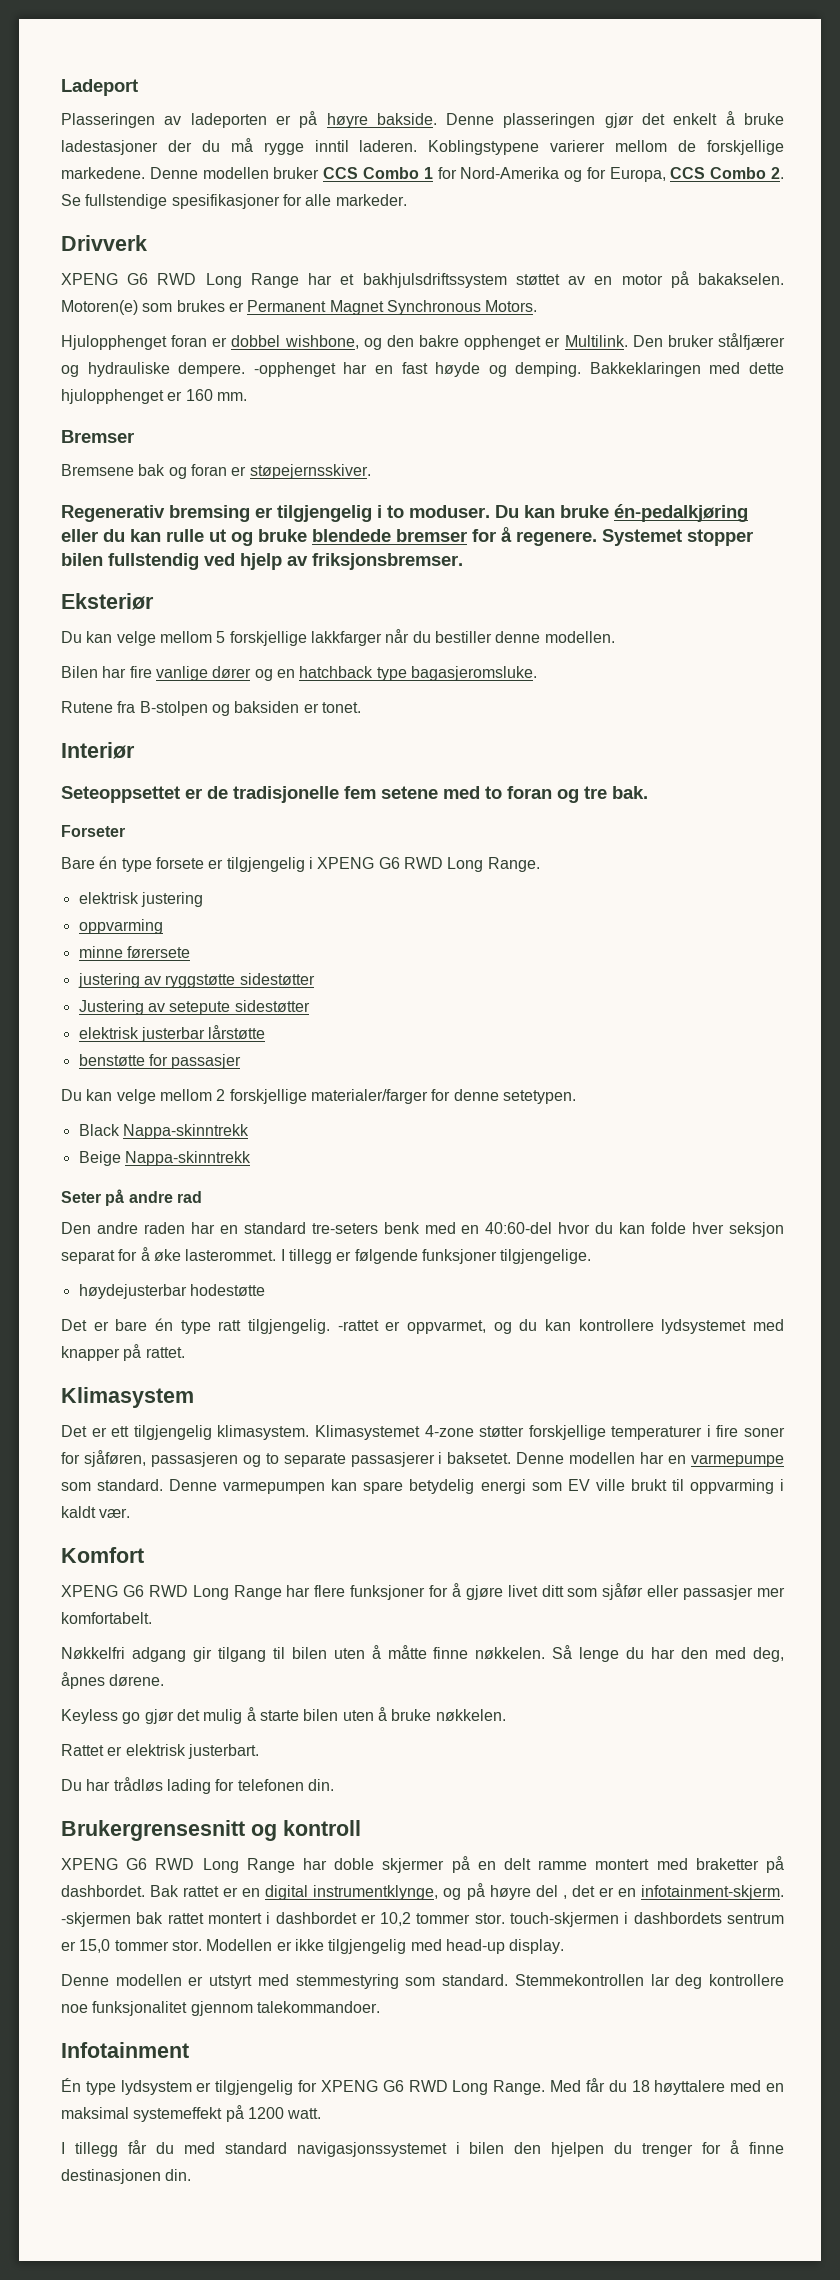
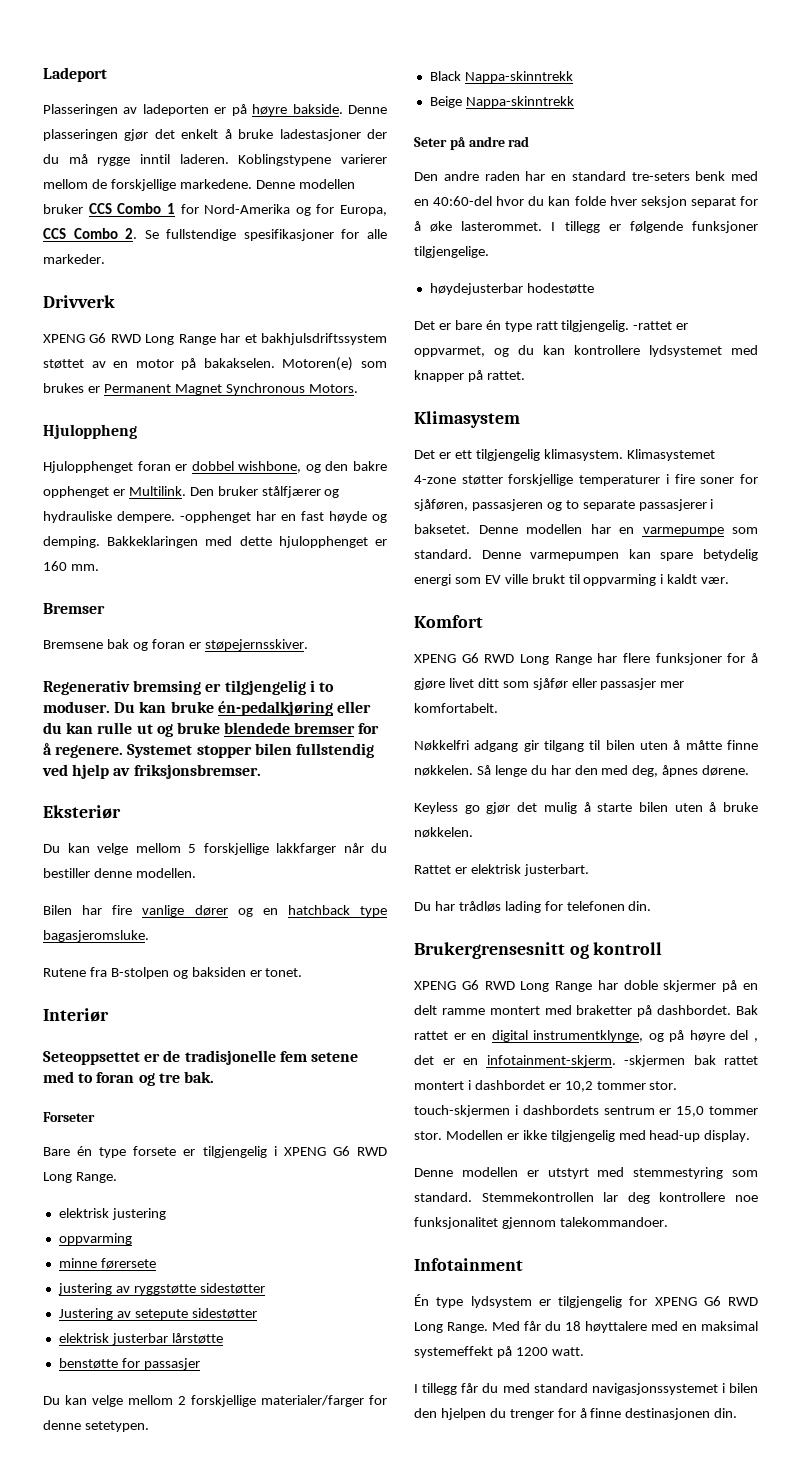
(538, 306) none -> [43,424,137,439] // Hjuloppheng

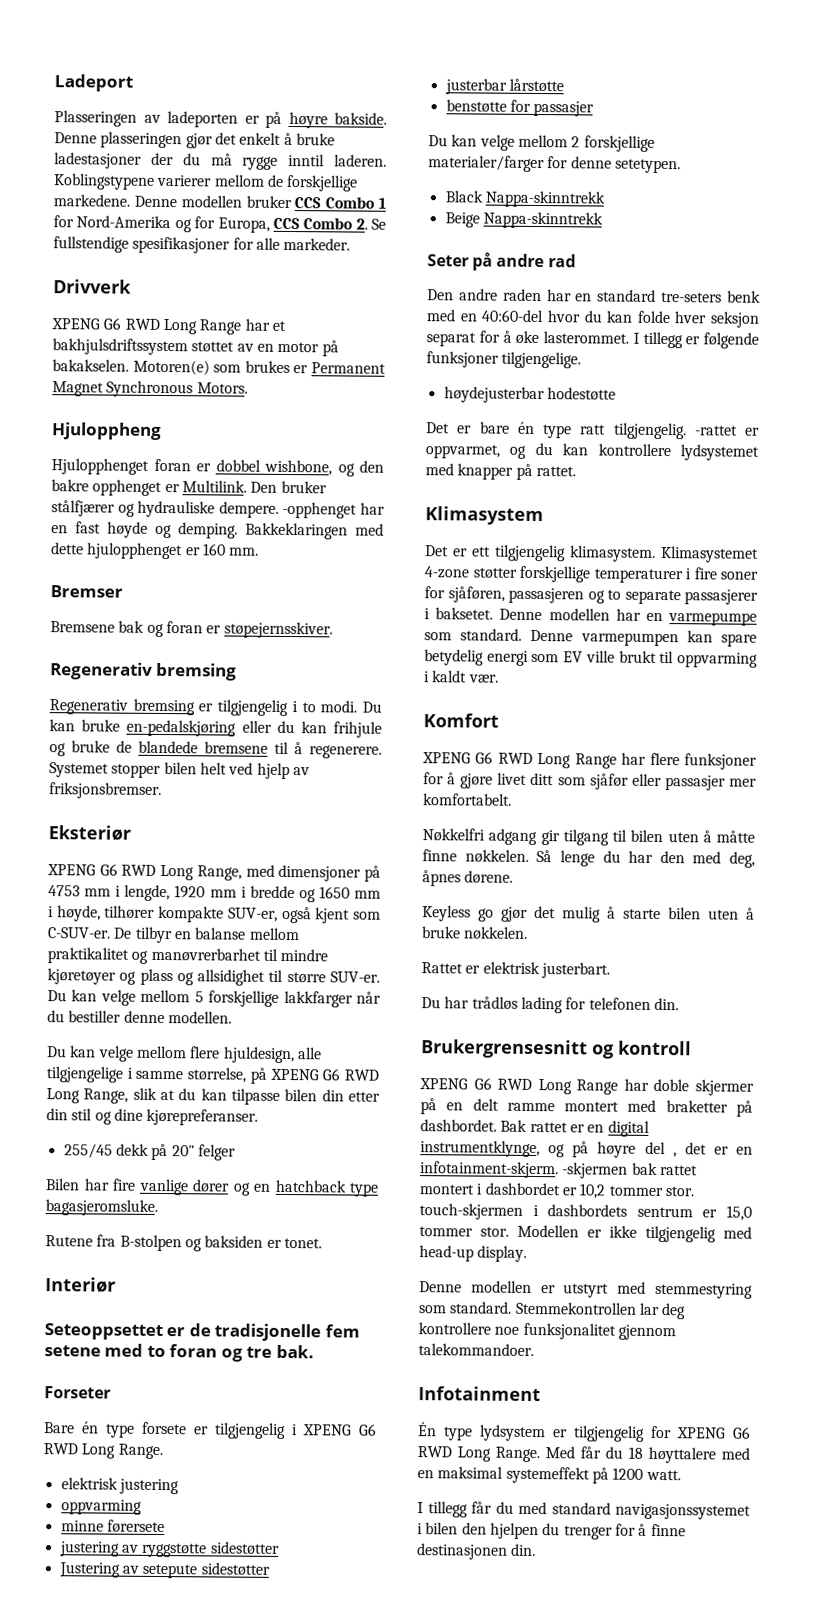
(202, 687) none -> [49,698,195,716] // Regenerativ bremsing
[43,701,110,713] moduser. -> [320,700,358,713] modi.
[217,701,333,716] én-pedalkjøring -> [126,719,237,737] en-pedalskjøring
[97,722,380,737] [43,743,124,758] rulle ut og bruke blendede bremser for å regenere. -> [332,721,382,738] [49,740,382,759] frihjule og bruke de blandede bremsene til å regenerere.
[295,743,374,758] fullstendig -> [199,762,227,775] helt
(121, 812) none -> [47,863,382,882] [48,884,381,903] [48,905,381,924] [47,926,300,944] [47,947,329,964] [47,968,380,986] XPENG G6 RWD Long Range, med dimensjoner på 4753 mm i lengde, 1920 mm i bredde og 1650 mm i høyde, tilhører kompakte SUV-er, også kjent som C-SUV-er. De tilbyr en balanse mellom praktikalitet og manøvrerbarhet til mindre kjøretøyer og plass og allsidighet til større SUV-er.
(196, 873) none -> [47,1045,322,1064] [46,1066,379,1084] [46,1087,380,1105] [46,1108,259,1126] [63,1143,236,1161] // Du kan velge mellom flere hjuldesign, alle tilgjengelige i samme størrelse, på XPENG G6 RWD Long Range, slik at du kan tilpasse bilen din etter din stil og dine kjørepreferanser. // 255/45 dekk på 20" felger
[58,1333,109,1343] elektrisk -> (270, 1569) none

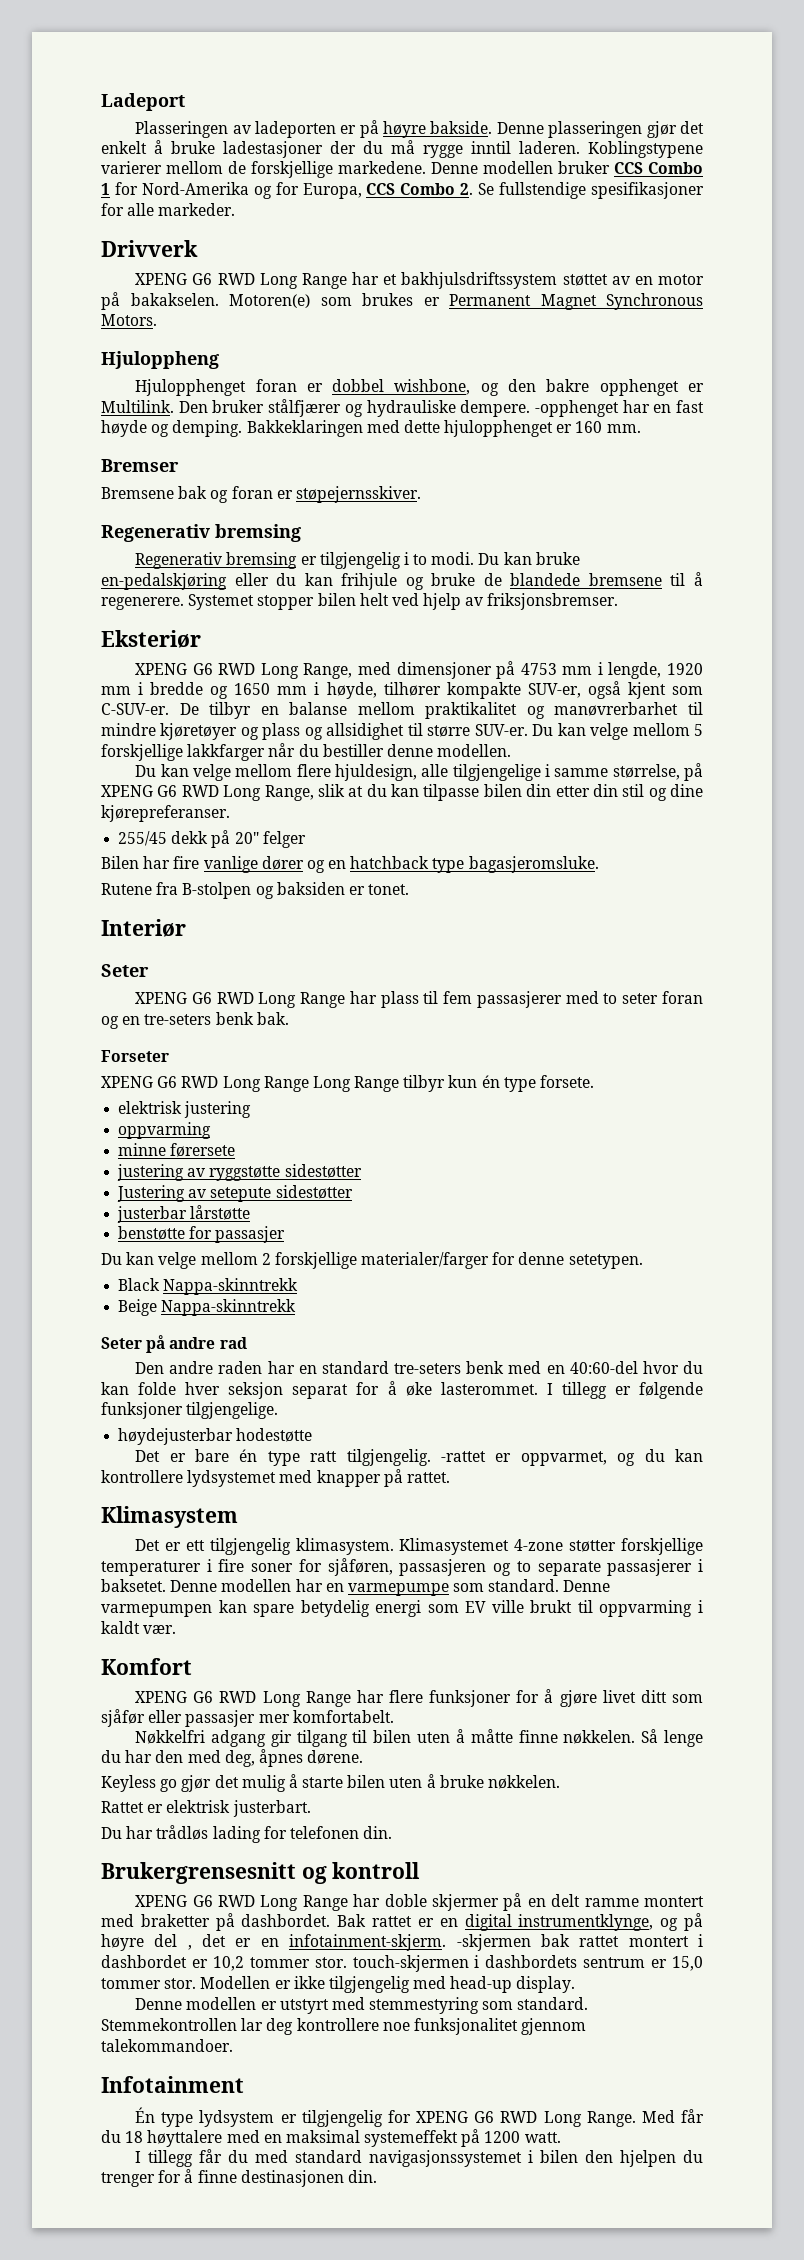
[44,1323,360,1342] [44,1345,101,1357] Seteoppsettet er de tradisjonelle fem setene -> [101,964,149,977] [135,991,562,1008] Seter // XPENG G6 RWD Long Range har plass til fem passasjerer
(166, 1351) none -> [622,993,659,1004] seter
[246,1346,273,1358] tre -> [122,1012,254,1025] en tre-seters benk
[43,1421,377,1440] [43,1443,163,1460] Bare én type forsete er tilgjengelig i XPENG G6 RWD Long Range. -> [101,1075,595,1092] XPENG G6 RWD Long Range Long Range tilbyr kun én type forsete.

